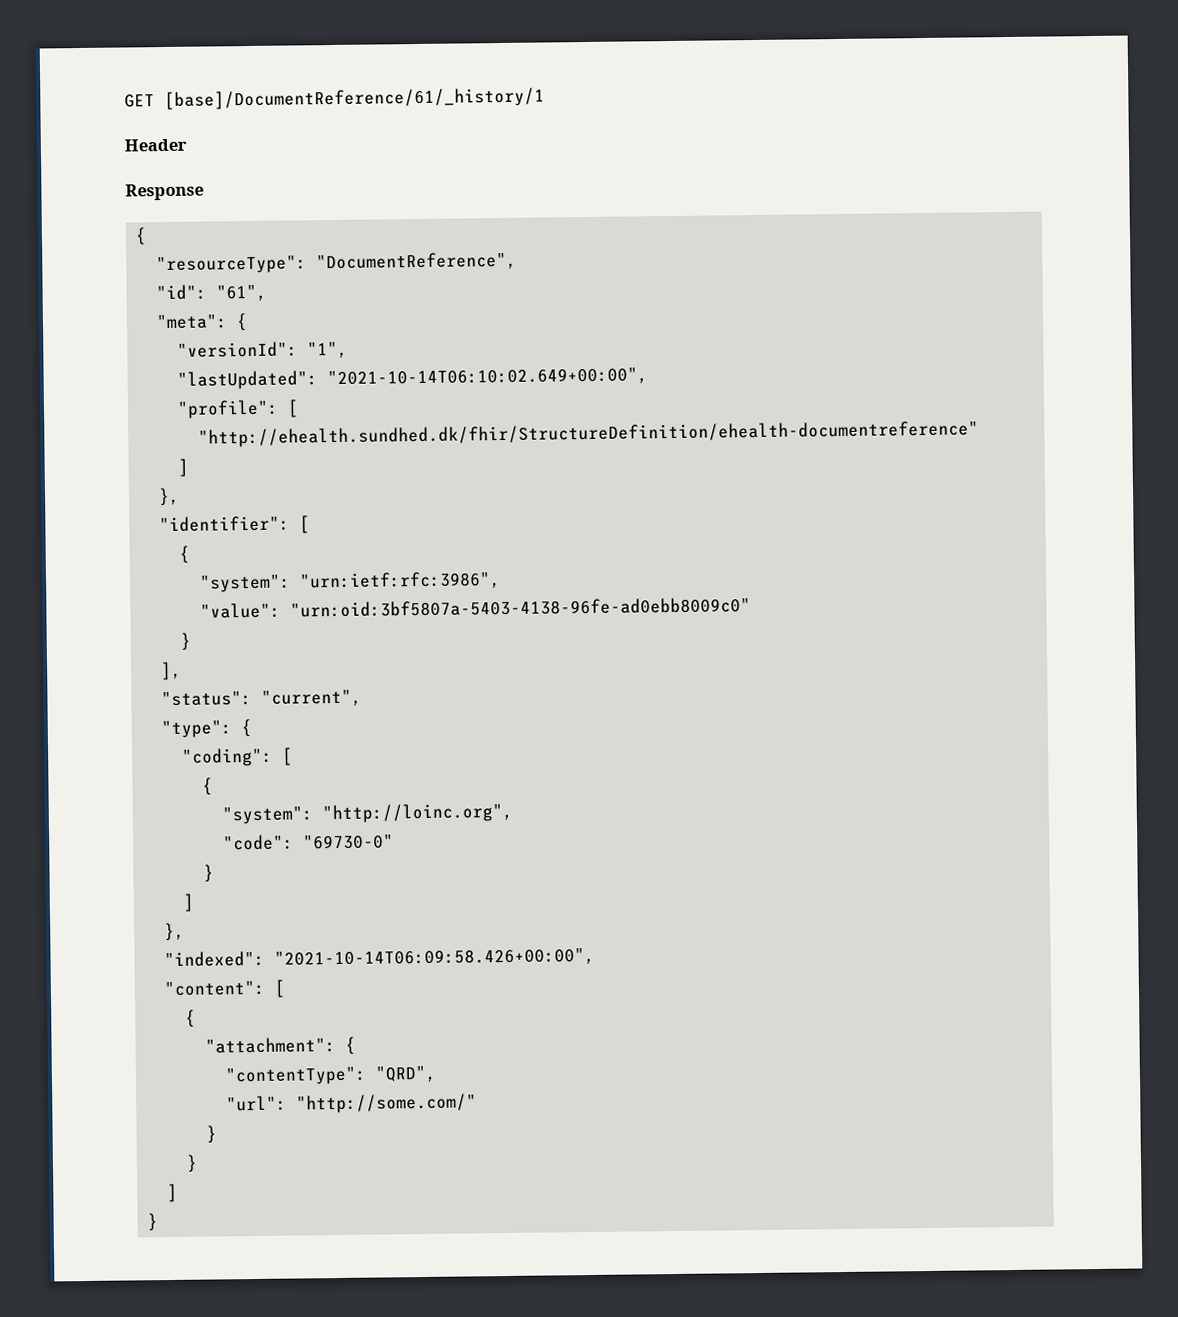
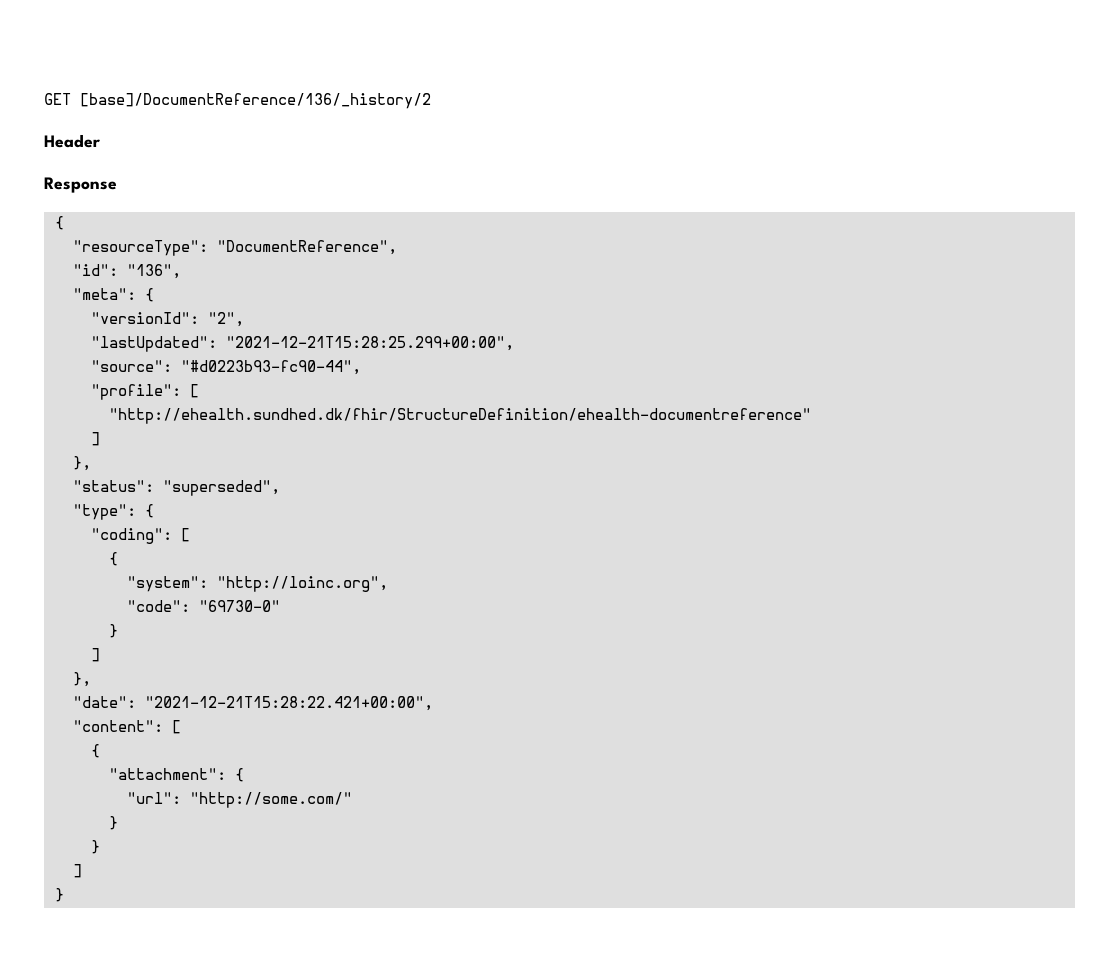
[164,87,545,110] [base]/DocumentReference/61/_history/1 -> [80,93,431,109] [base]/DocumentReference/136/_history/2
[215,284,267,302] "61", -> [126,264,181,279] "136",
[306,341,348,359] "1", -> [207,312,244,327] "2",
[326,367,648,388] "2021-10-14T06:10:02.649+00:00", -> [225,336,514,351] [90,360,361,375] "2021-12-21T15:28:25.299+00:00", // "source": "#d0223b93-fc90-44",
[158,515,310,534] [178,545,190,564] [198,571,501,593] [199,597,751,619] [179,632,191,651] [160,661,182,681] // "identifier": [ // { // "system": "urn:ietf:rfc:3986", // "value": "urn:oid:3bf5807a-5403-4138-96fe-ad0ebb8009c0" // } // ], -> (91, 463) none
[260,689,362,707] "current", -> [162,480,280,496] "superseded",
[163,947,595,968] "indexed": "2021-10-14T06:09:58.426+00:00", -> [72,696,433,711] "date": "2021-12-21T15:28:22.421+00:00",
[224,1065,437,1086] // "contentType": "QRD", -> (244, 775) none

